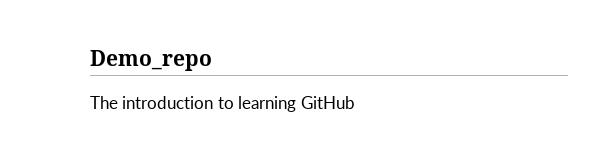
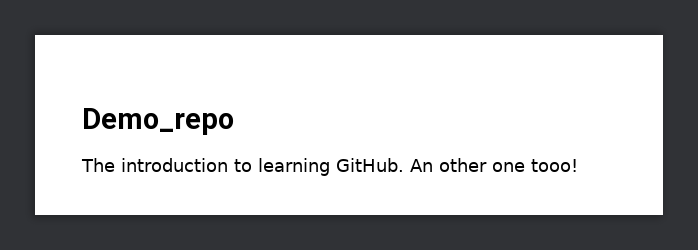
[300,96,355,109] GitHub -> [336,158,578,172] GitHub. An other one tooo!

